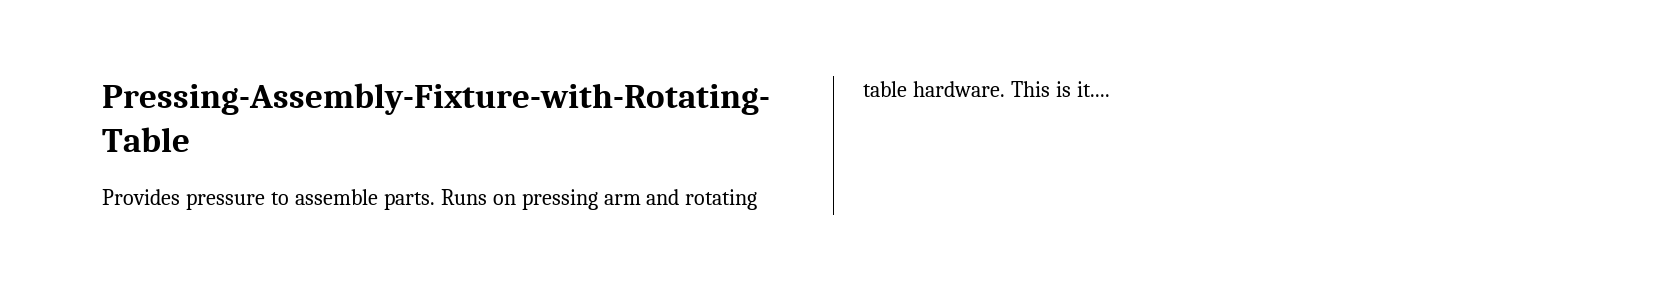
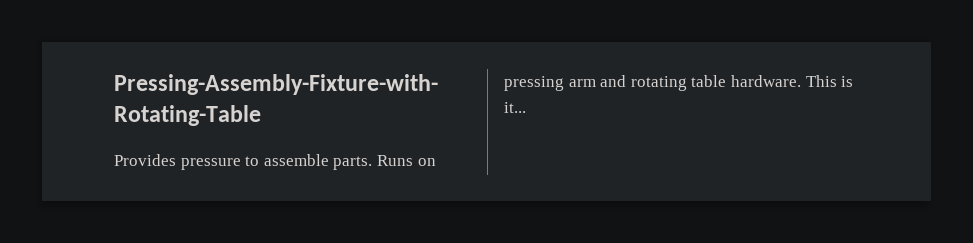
[1076,81,1110,97] it.... -> [504,102,526,113] it...

